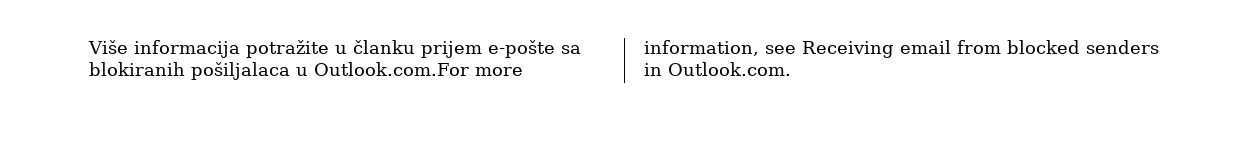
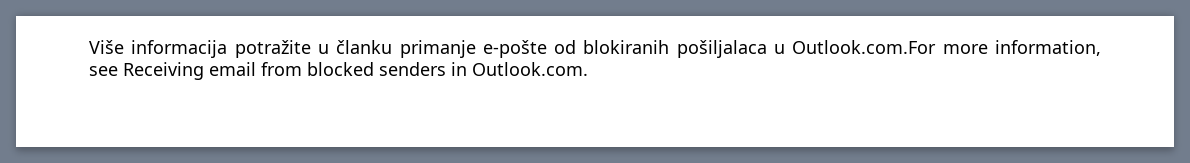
[421,40,581,58] prijem e-pošte sa -> [399,40,577,58] primanje e-pošte od

